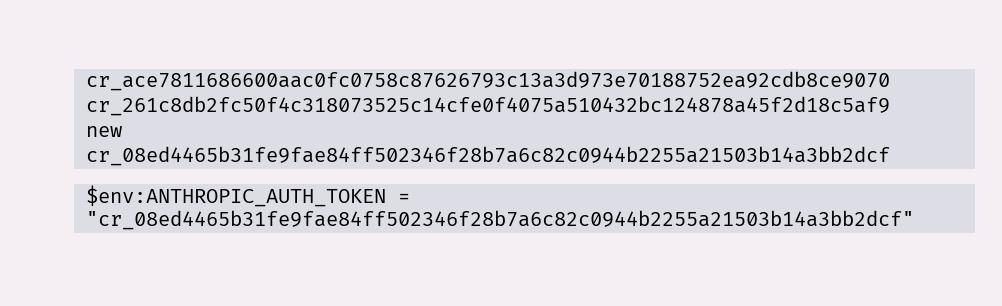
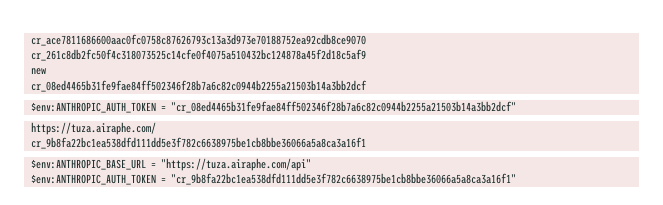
(914, 220) none -> [30,122,156,135] [30,137,366,149] [30,158,311,171] [30,173,516,185] // https://tuza.airaphe.com/ // cr_9b8fa22bc1ea538dfd111dd5e3f782c6638975be1cb8bbe36066a5a8ca3a16f1 // $env:ANTHROPIC_BASE_URL = "https://tuza.airaphe.com/api" // $env:ANTHROPIC_AUTH_TOKEN = "cr_9b8fa22bc1ea538dfd111dd5e3f782c6638975be1cb8bbe36066a5a8ca3a16f1"

